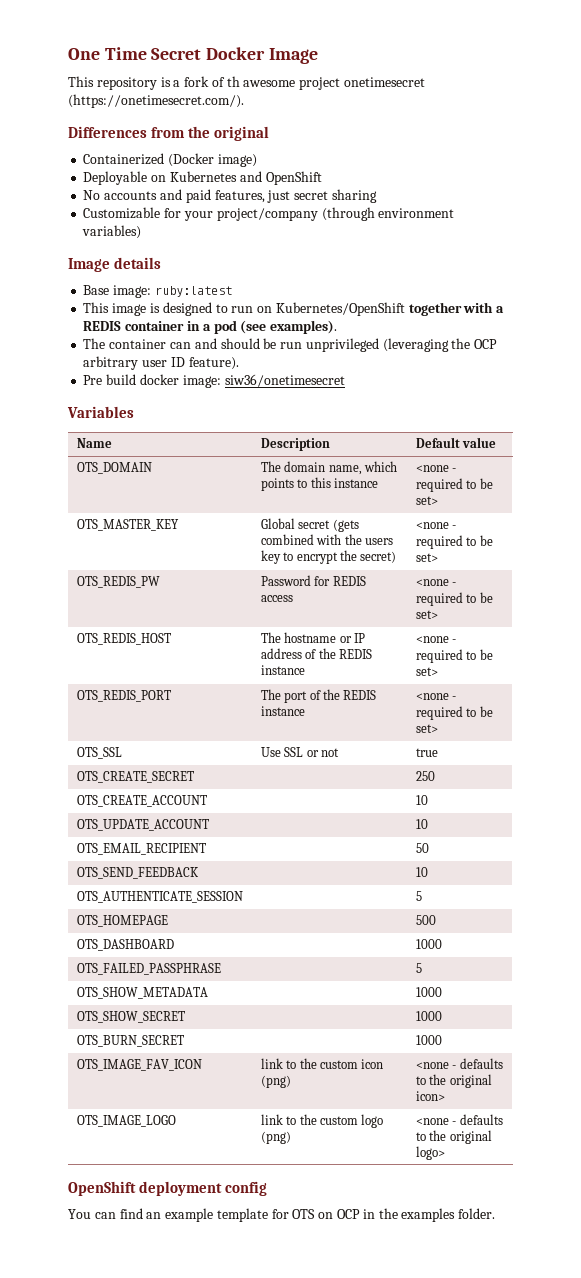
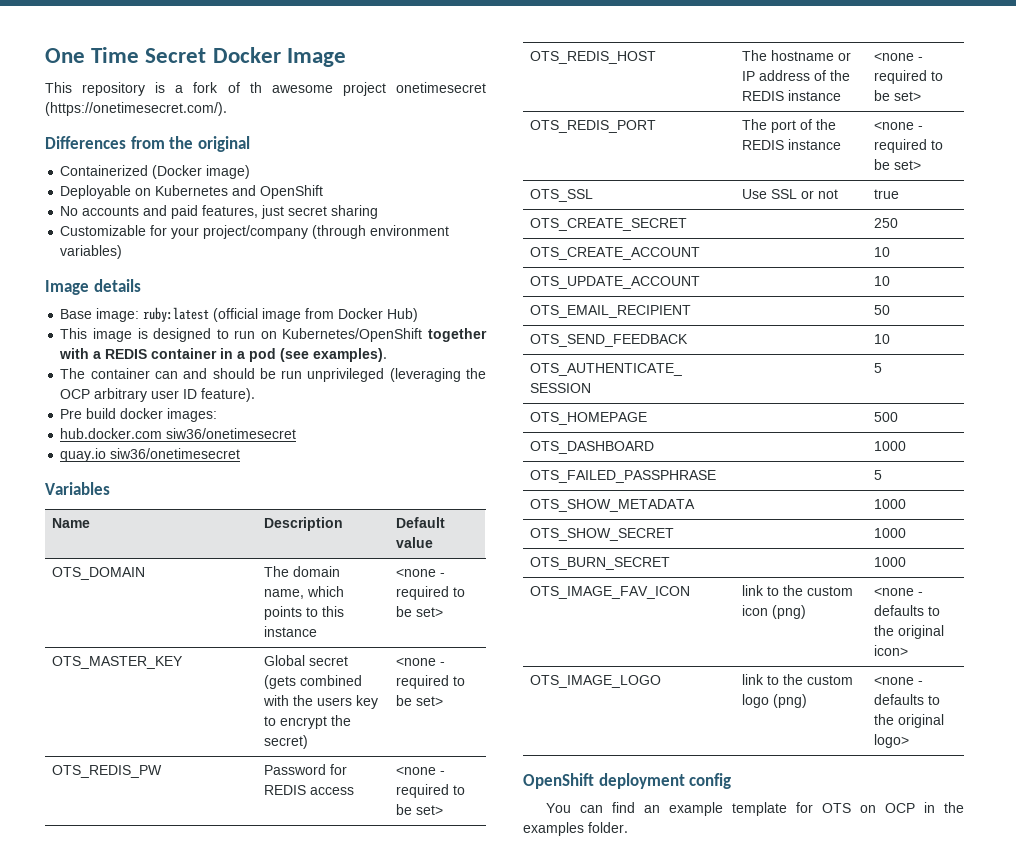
(232, 291) none -> [213,308,419,322] (official image from Docker Hub)
[182,375,221,388] image: -> [167,408,218,422] [60,428,297,439] [60,448,107,462] images: // hub.docker.com siw36/onetimesecret // quay.io

